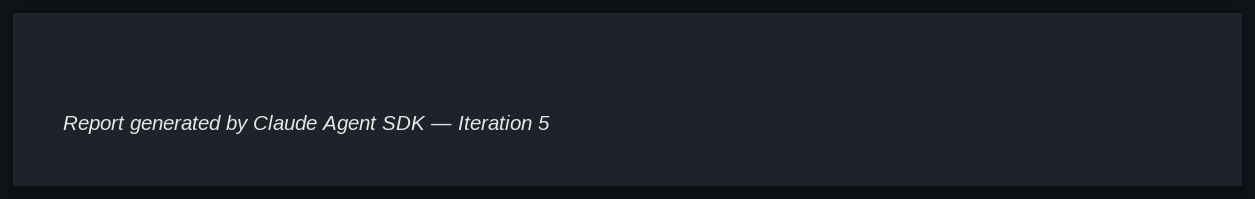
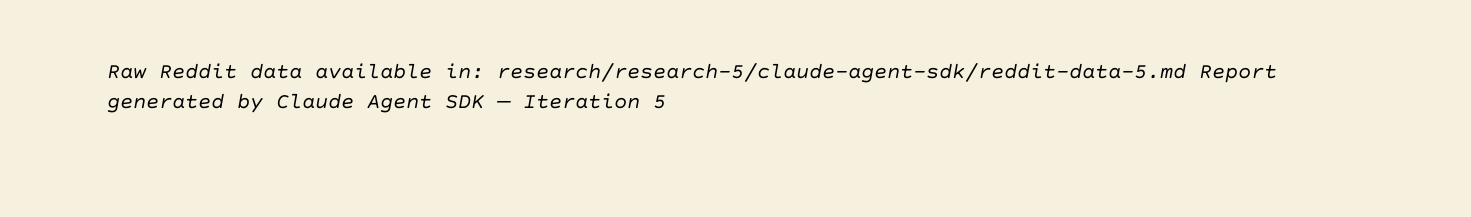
(63, 125) none -> [107,63,1186,83] Raw Reddit data available in: research/research-5/claude-agent-sdk/reddit-data-5.md

